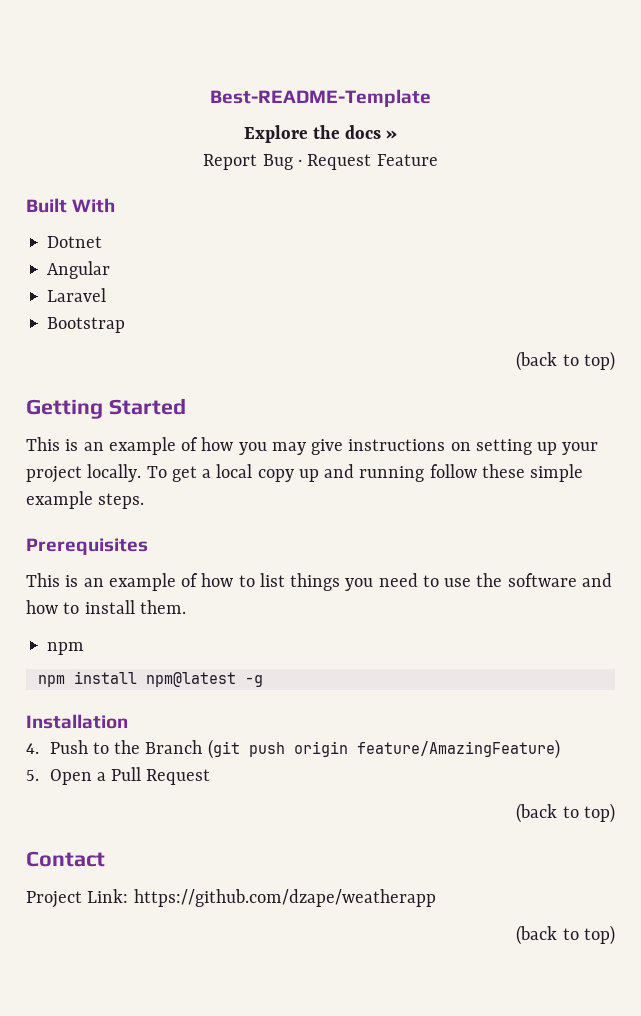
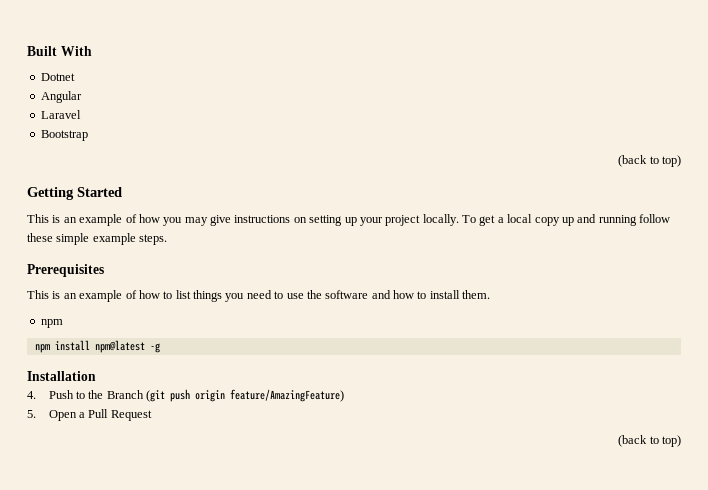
[210,89,431,107] [243,125,398,143] [203,154,438,170] Best-README-Template // Explore the docs » // Report Bug · Request Feature // -> (27, 51) none
[26,851,105,867] [26,889,436,908] [516,925,615,945] // Contact // Project Link: https://github.com/dzape/weatherapp // (back to top) -> (681, 441) none

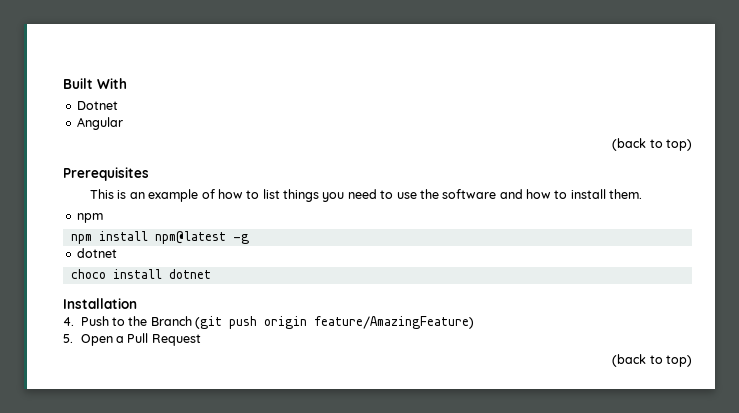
[40,110,81,119] [40,130,88,141] [618,155,681,167] [27,187,122,200] [27,214,670,226] [27,233,168,245] // Laravel // Bootstrap // (back to top) // Getting Started // This is an example of how you may give instructions on setting up your project locally. To get a local copy up and running follow these simple example steps. -> [612,138,692,151] // (back to top)
(160, 348) none -> [76,248,117,258] [70,269,211,279] // dotnet // choco install dotnet

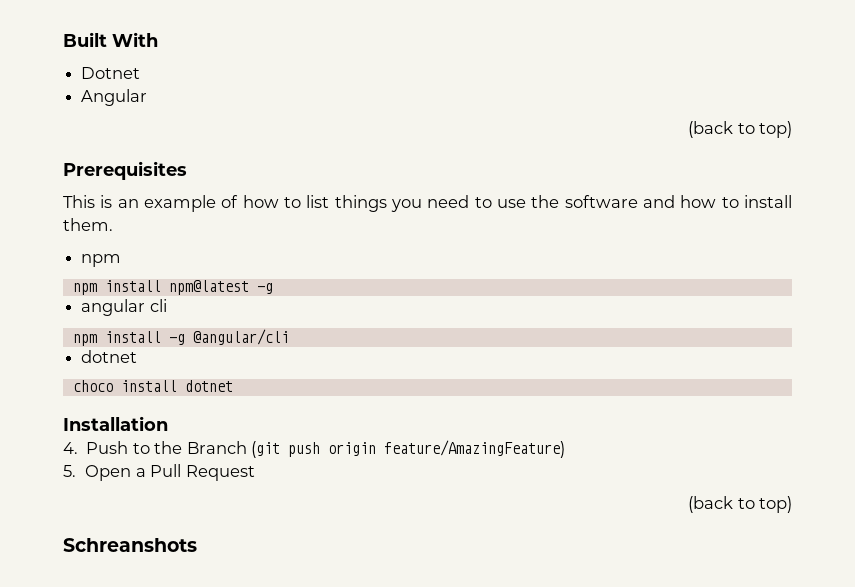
(249, 239) none -> [81,299,167,316] [72,329,289,346] // angular cli // npm install -g @angular/cli
(692, 361) none -> [63,538,197,552] // Schreanshots

